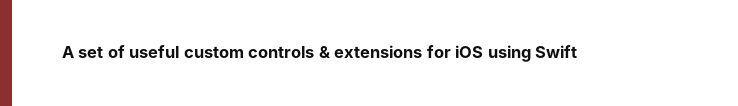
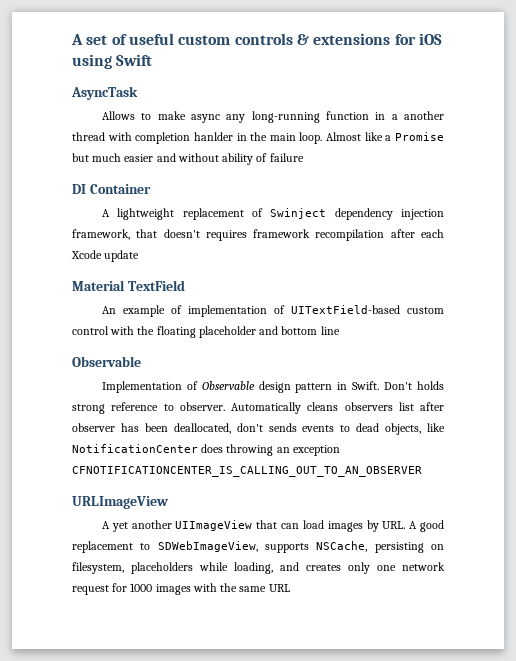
(578, 51) none -> [71,86,138,100] [101,111,444,123] [72,132,444,144] [72,153,304,165] [72,184,151,194] [101,208,444,220] [72,229,444,241] [71,250,140,262] [72,280,185,291] [101,305,444,317] [72,326,340,338] [72,356,141,367] [101,381,444,393] [72,402,444,414] [72,423,445,435] [72,444,340,456] [72,466,422,477] [72,496,168,509] [101,520,444,532] [72,541,444,553] [72,562,445,574] [72,583,290,595] // AsyncTask // Allows to make async any long-running function in a another thread with completion hanlder in the main loop. Almost like a Promise but much easier and without ability of failure // DI Container // A lightweight replacement of Swinject dependency injection framework, that doesn't requires framework recompilation after each Xcode update // Material TextField // An example of implementation of UITextField-based custom control with the floating placeholder and bottom line // Observable // Implementation of Observable design pattern in Swift. Don't holds strong reference to observer. Automatically cleans observers list after observer has been deallocated, don't sends events to dead objects, like NotificationCenter does throwing an exception CFNOTIFICATIONCENTER_IS_CALLING_OUT_TO_AN_OBSERVER // URLImageView // A yet another UIImageView that can load images by URL. A good replacement to SDWebImageView, supports NSCache, persisting on filesystem, placeholders while loading, and creates only one network request for 1000 images with the same URL

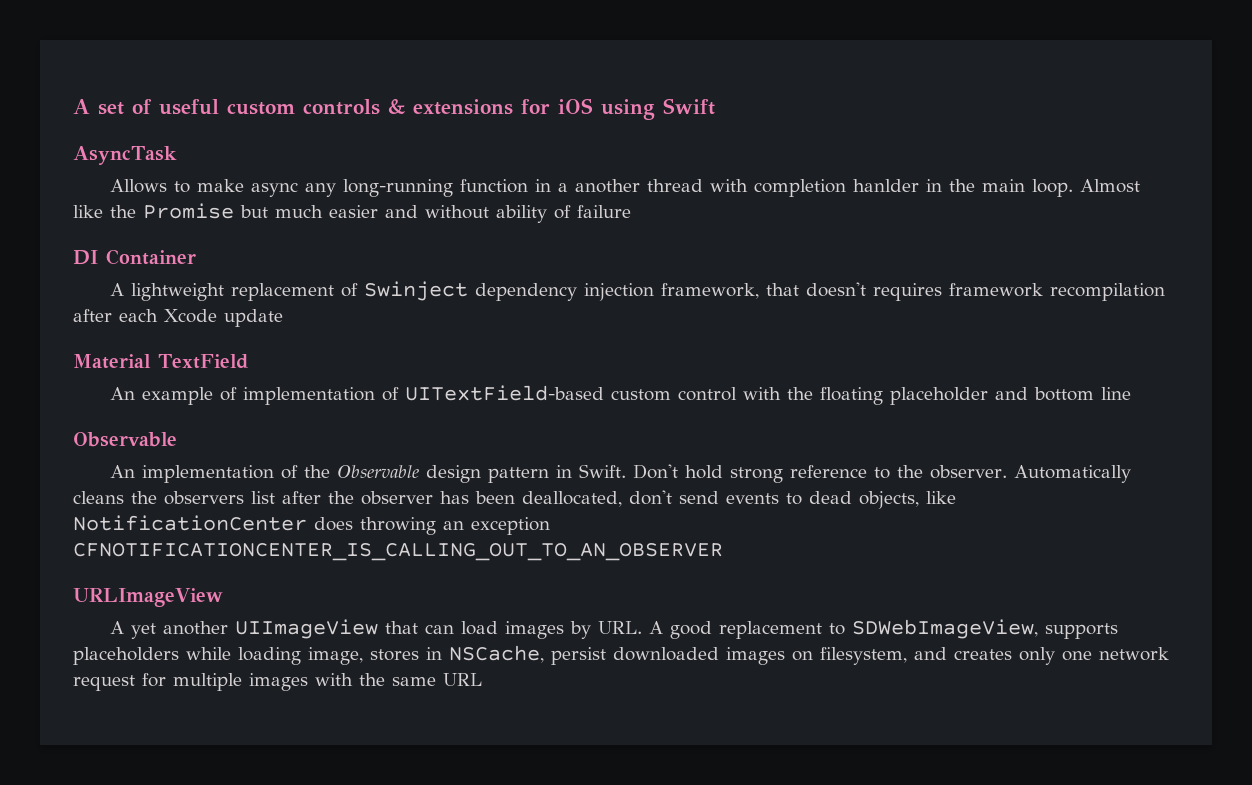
[385,135,392,141] a -> [110,205,136,218] the
[101,381,198,393] Implementation of -> [109,465,330,483] An implementation of the
[416,381,444,390] holds -> [684,465,723,479] hold
(174, 407) none -> [896,465,923,478] the
(339, 406) none -> [131,491,157,504] the
(444, 406) none -> [328,491,354,504] the
[268,423,297,432] sends -> [679,491,719,504] send
[316,541,444,553] [72,562,273,574] NSCache, persisting on filesystem, placeholders while loading, -> [73,645,907,665] placeholders while loading image, stores in NSCache, persist downloaded images on filesystem,
[130,583,153,592] 1000 -> [173,673,242,691] multiple

